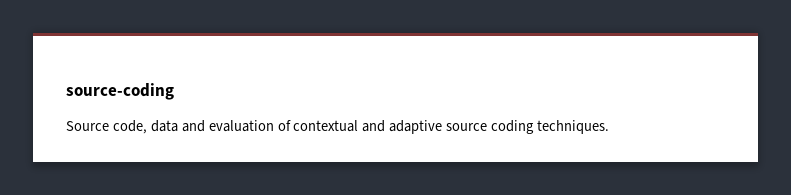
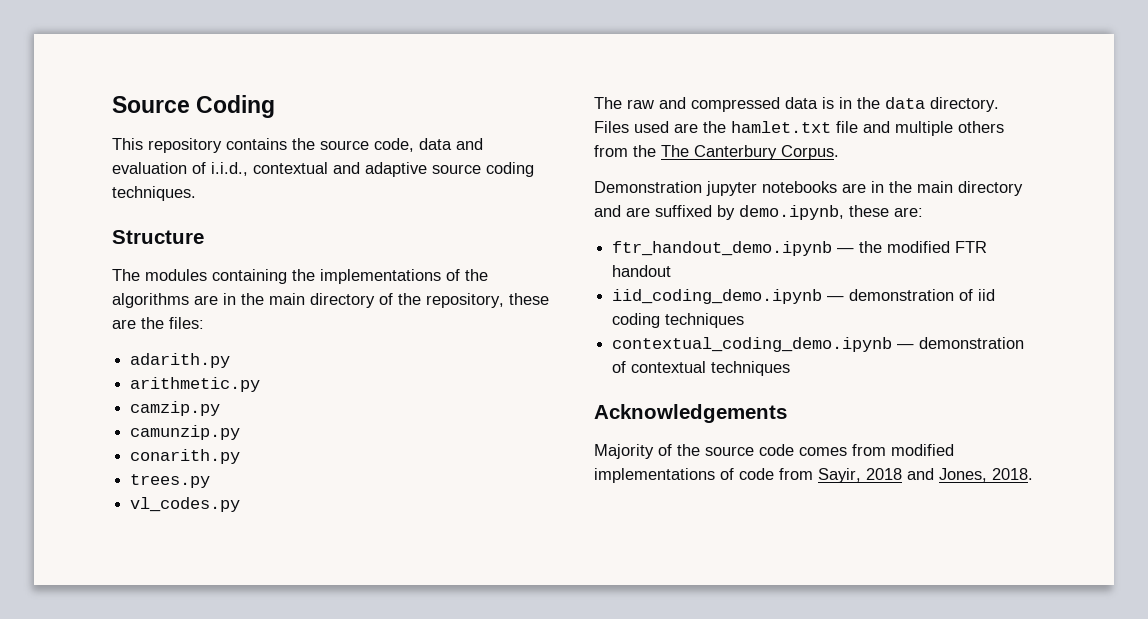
[66,83,174,100] [66,121,109,131] source-coding // Source -> [112,95,276,118] [112,138,369,153] Source Coding // This repository contains the source
(291, 125) none -> [211,162,248,176] i.i.d.,
(610, 127) none -> [112,230,204,244] [112,269,488,284] [112,293,549,308] [112,317,204,329] [130,353,231,368] [130,377,261,392] [130,401,221,416] [130,425,241,440] [130,449,241,464] [130,474,211,488] [130,497,241,512] [594,97,999,112] [594,121,1004,136] [594,145,839,160] [594,181,1023,196] [594,205,923,220] [612,241,988,256] [612,265,672,277] [612,289,996,304] [612,313,745,328] [612,337,1025,352] [612,361,791,376] [594,404,787,423] [594,444,954,459] [594,468,1033,483] // Structure // The modules containing the implementations of the algorithms are in the main directory of the repository, these are the files: // adarith.py // arithmetic.py // camzip.py // camunzip.py // conarith.py // trees.py // vl_codes.py // The raw and compressed data is in the data directory. Files used are the hamlet.txt file and multiple others from the The Canterbury Corpus. // Demonstration jupyter notebooks are in the main directory and are suffixed by demo.ipynb, these are: // ftr_handout_demo.ipynb — the modified FTR handout // iid_coding_demo.ipynb — demonstration of iid coding techniques // contextual_coding_demo.ipynb — demonstration of contextual techniques // Acknowledgements // Majority of the source code comes from modified implementations of code from Sayir, 2018 and Jones, 2018.

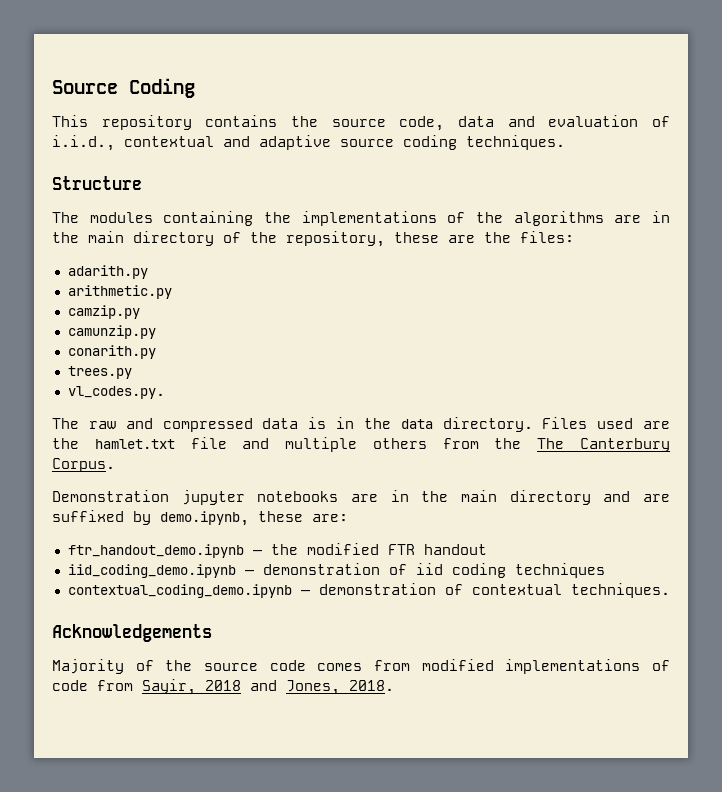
[130,497,241,512] vl_codes.py -> [67,386,165,399] vl_codes.py.
[711,361,791,376] techniques -> [570,583,670,598] techniques.

